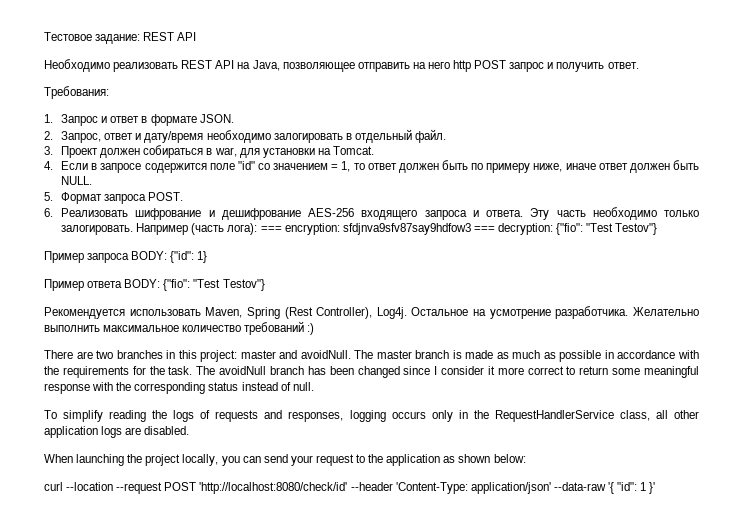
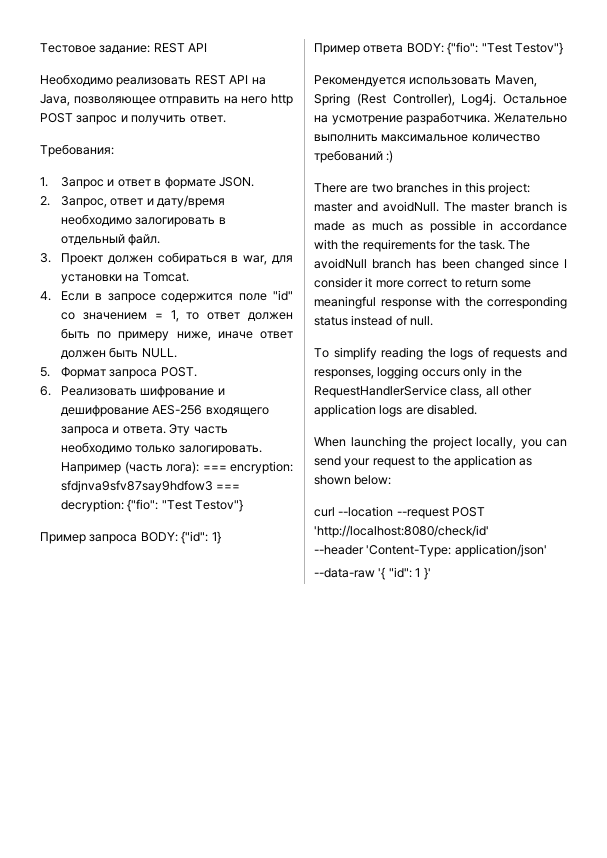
(348, 488) none -> (489, 531) //
(551, 488) none -> (547, 550) //

